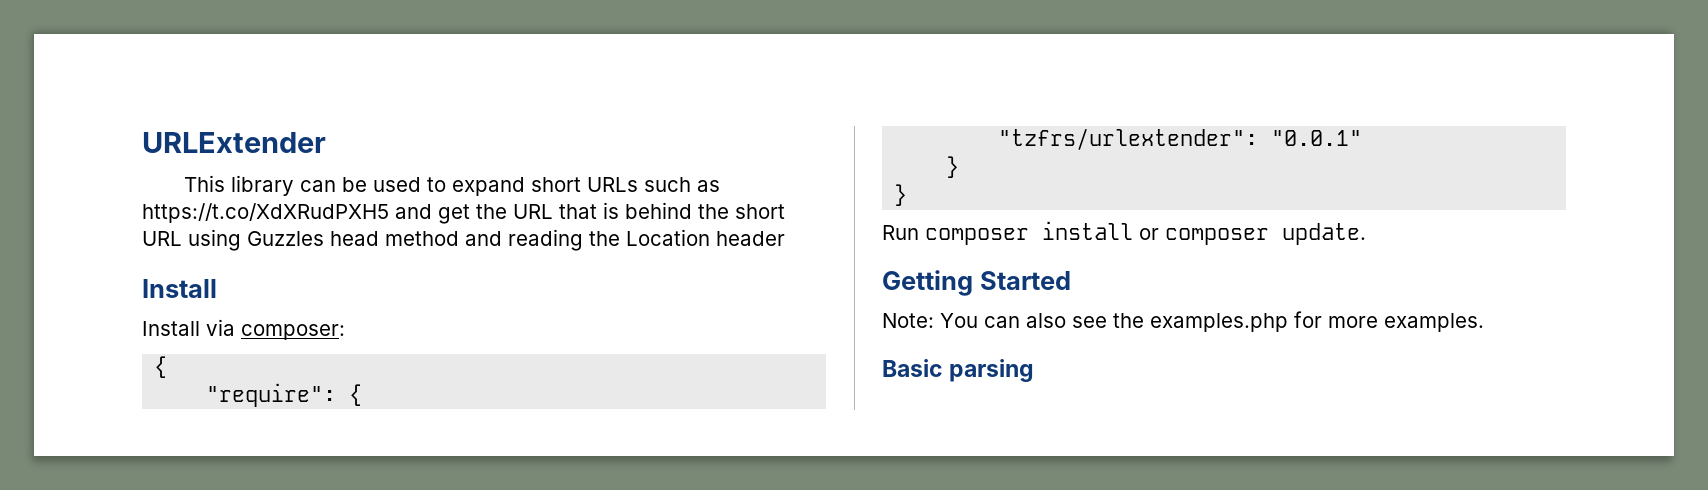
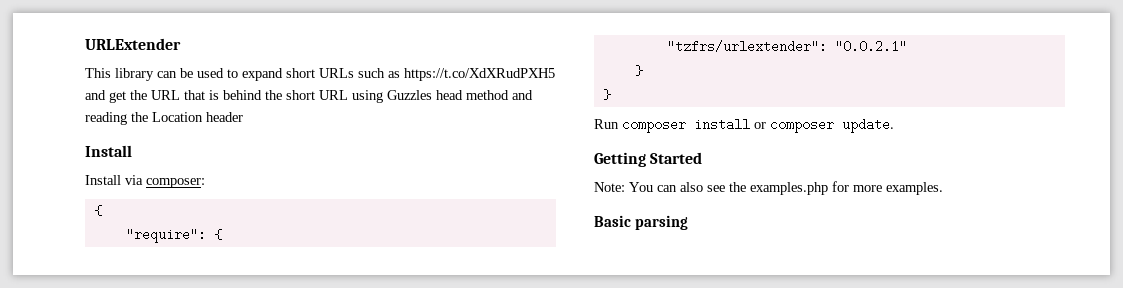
[1271,130,1363,146] "0.0.1" -> [834,40,907,53] "0.0.2.1"

